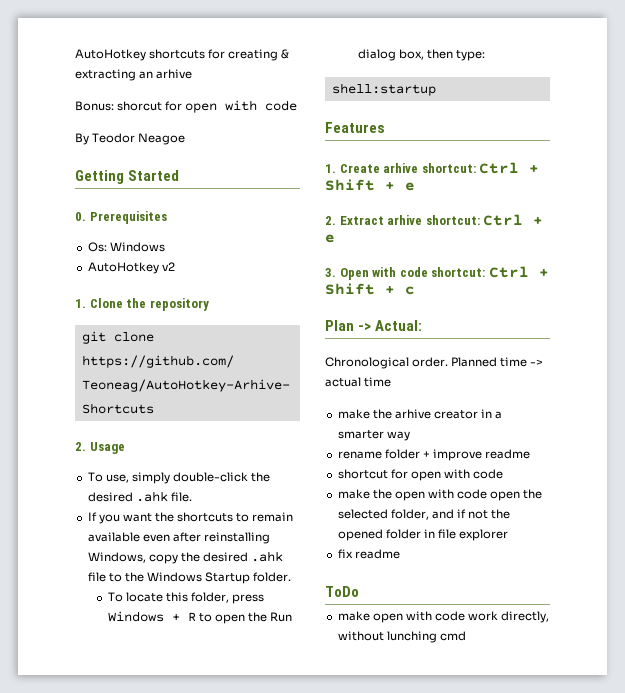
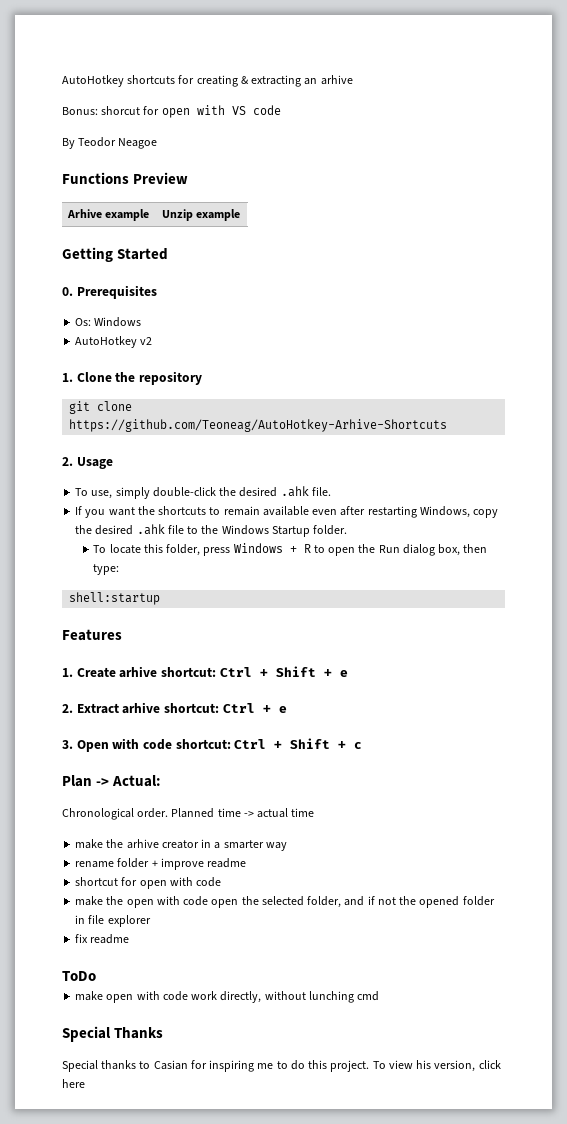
(258, 105) none -> [231,106,246,115] VS
(186, 139) none -> [62,172,189,184] [66,209,149,221] [161,209,240,221] // Functions Preview // Arhive example | Unzip example
[203,532,270,544] reinstalling -> [367,506,417,518] restarting
(466, 636) none -> [62,1026,164,1042] [62,1060,501,1072] [62,1079,85,1088] // Special Thanks // Special thanks to Casian for inspiring me to do this project. To view his version, click here

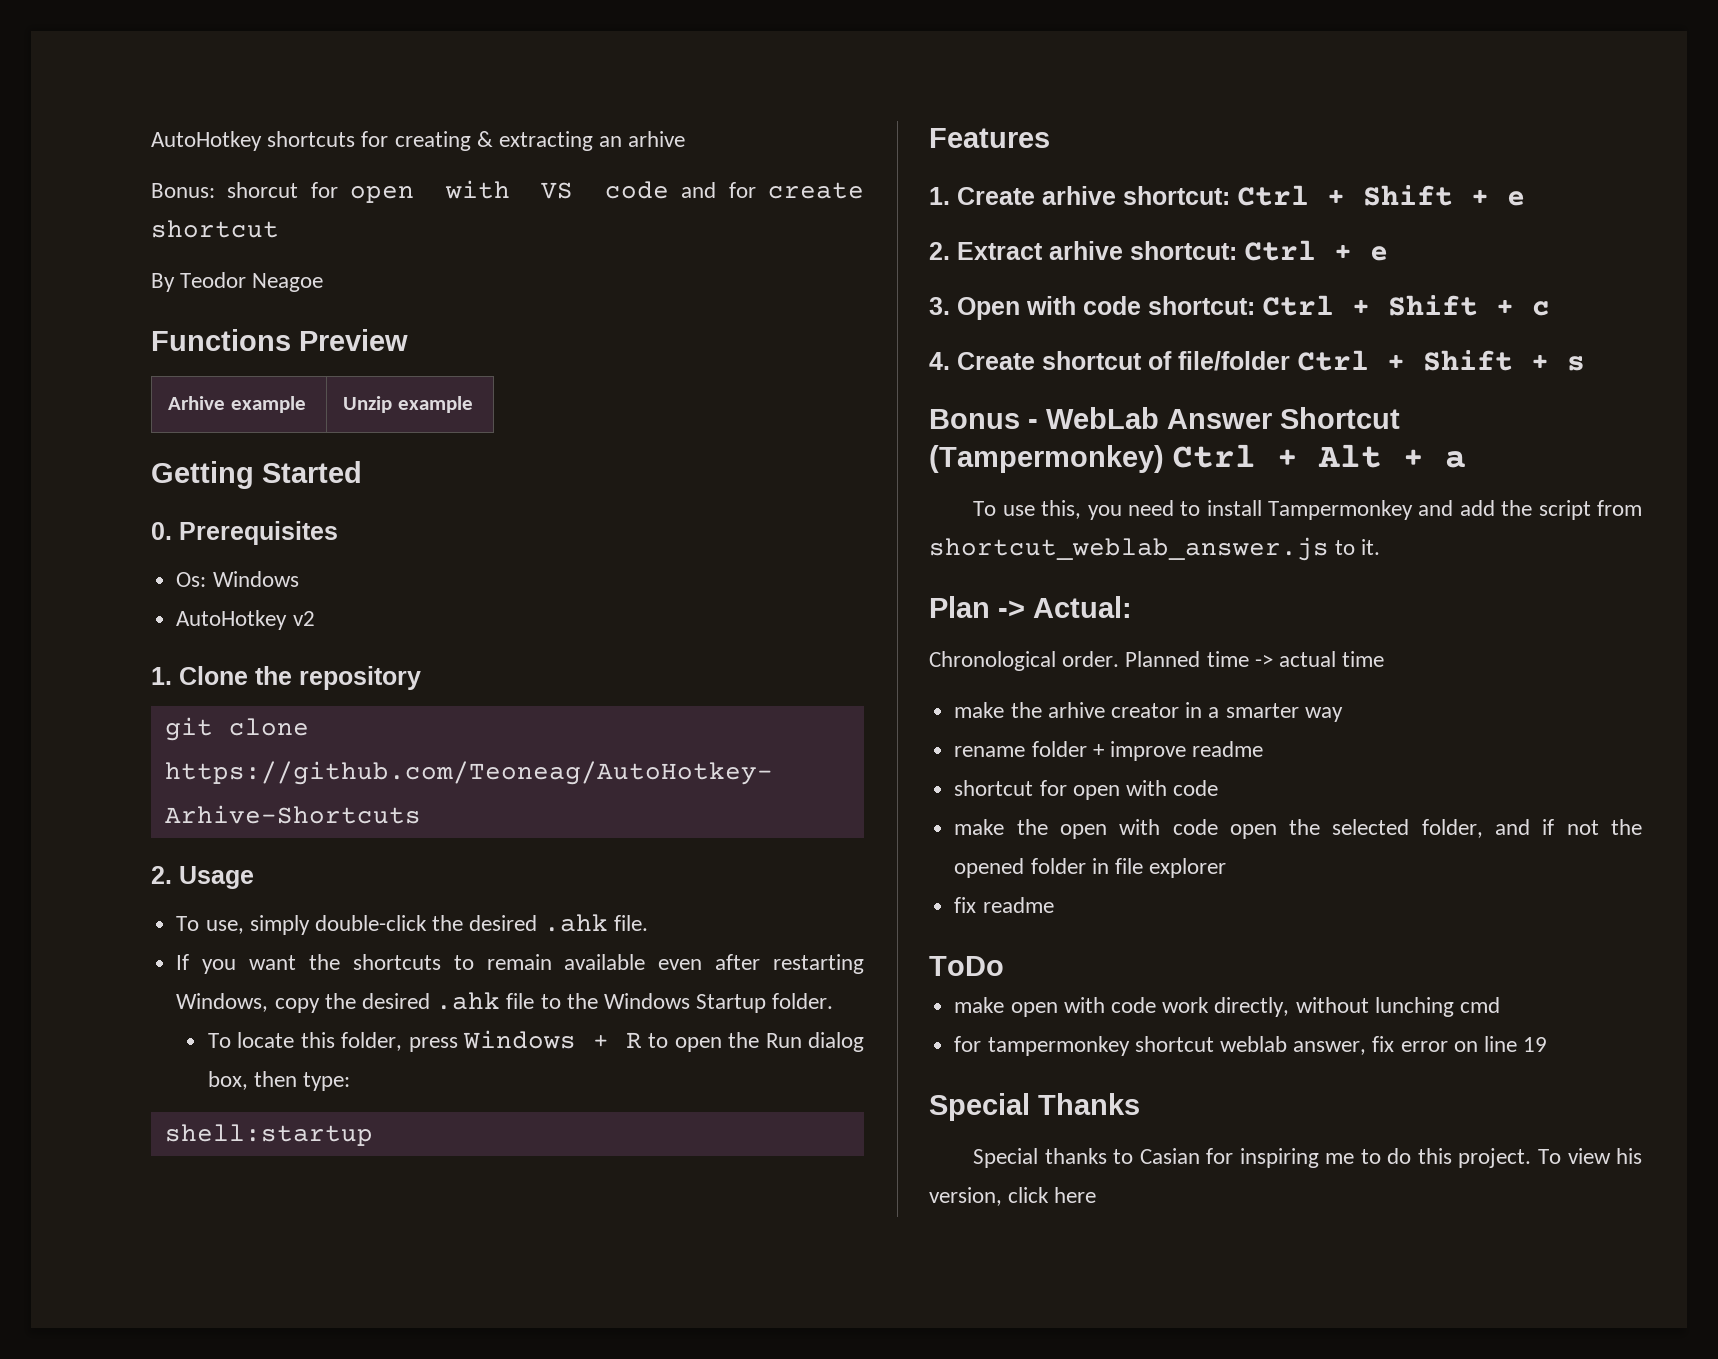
(281, 110) none -> [681,182,865,199] [151,220,279,238] and for create shortcut
(363, 745) none -> [929,350,1585,371] [929,407,1400,429] [929,444,1466,473] [973,500,1642,520] [929,537,1381,561] // 4. Create shortcut of file/folder Ctrl + Shift + s // Bonus - WebLab Answer Shortcut (Tampermonkey) Ctrl + Alt + a // To use this, you need to install Tampermonkey and add the script from shortcut_weblab_answer.js to it.
(380, 996) none -> [954,1036,1548,1056] // for tampermonkey shortcut weblab answer, fix error on line 19

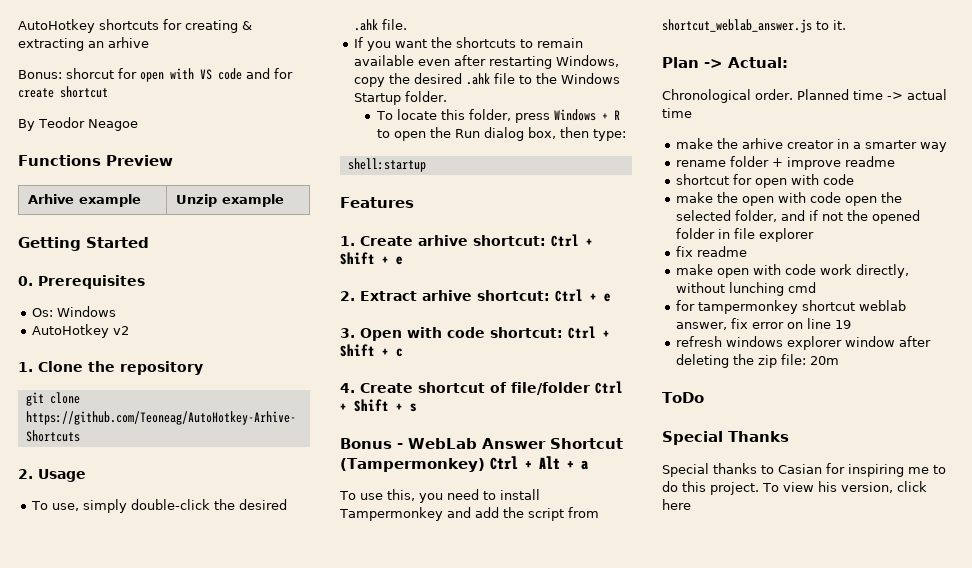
[929,956,1004,976] // ToDo -> (748, 251) none
(1548, 1044) none -> [676,336,932,350] [676,354,840,368] [662,392,704,403] // refresh windows explorer window after deleting the zip file: 20m // ToDo

